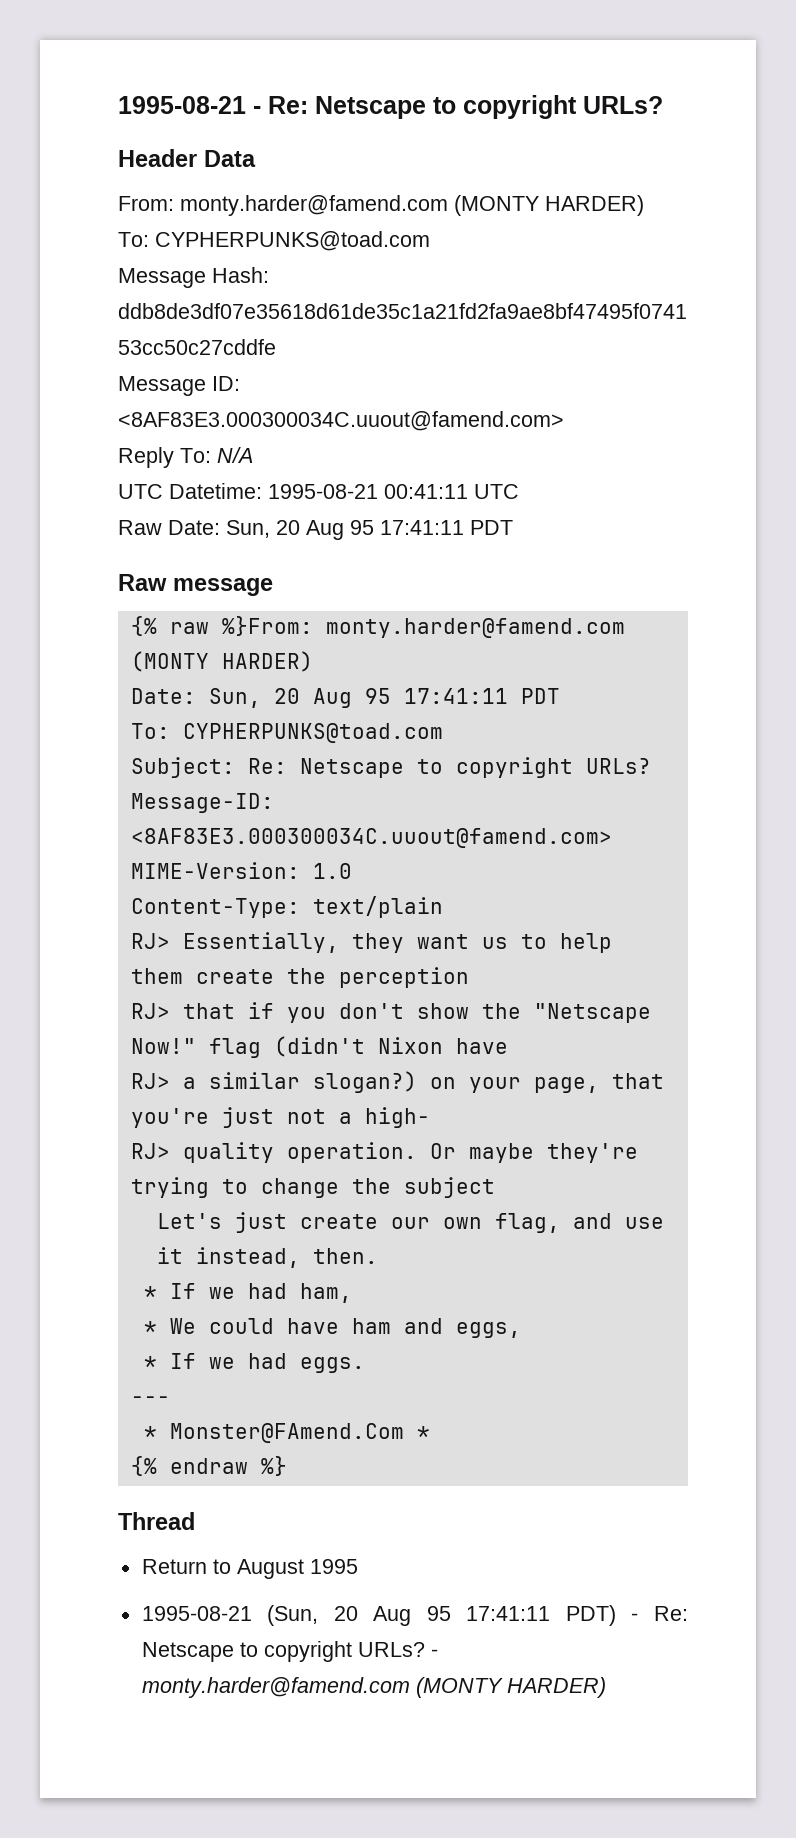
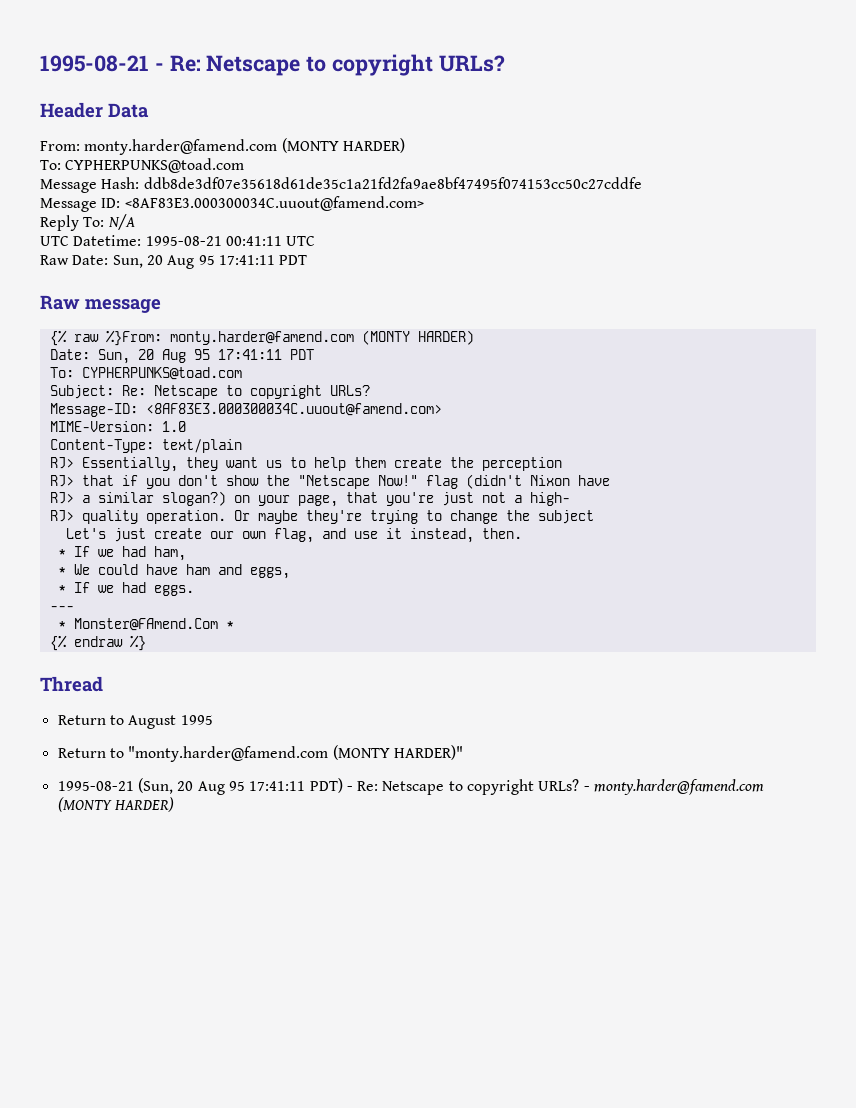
(358, 1566) none -> [57,745,463,762] // Return to "monty.harder@famend.com (MONTY HARDER)"

